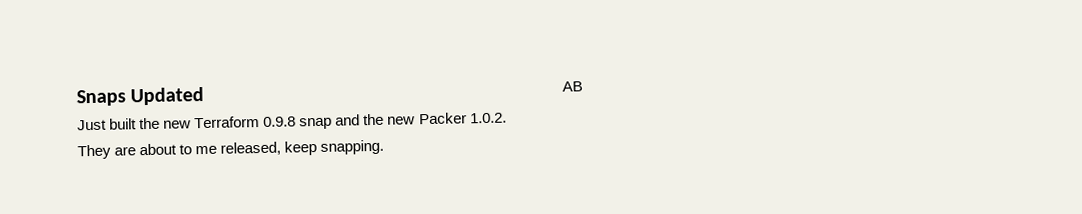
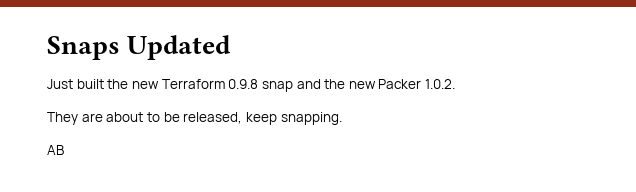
[195,145,218,155] me -> [163,112,180,122] be

